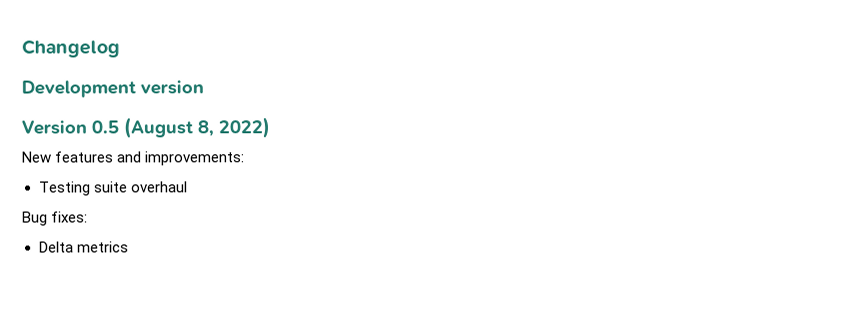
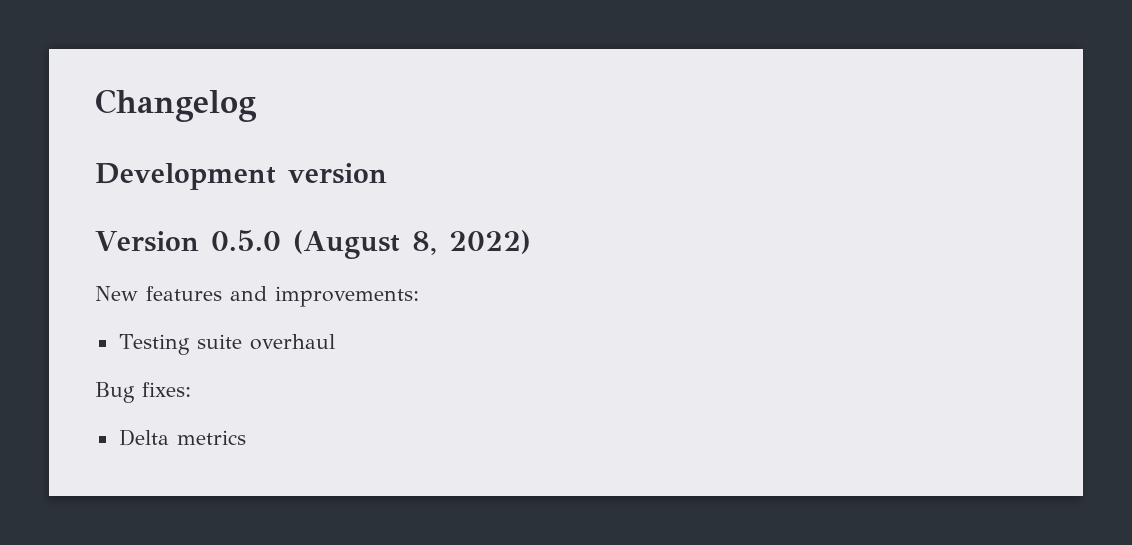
[91,120,119,134] 0.5 -> [210,230,281,251] 0.5.0

